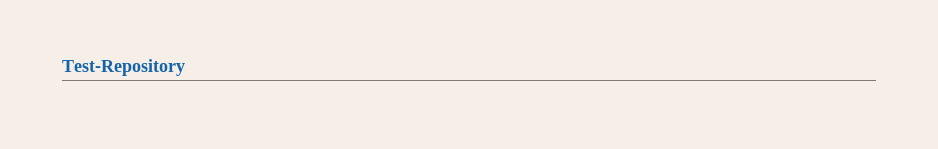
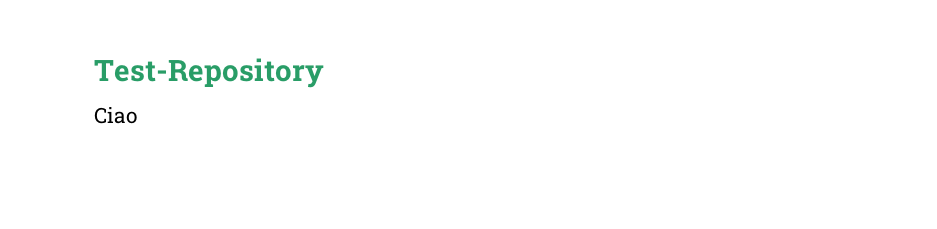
(185, 67) none -> [94,107,137,124] // Ciao

